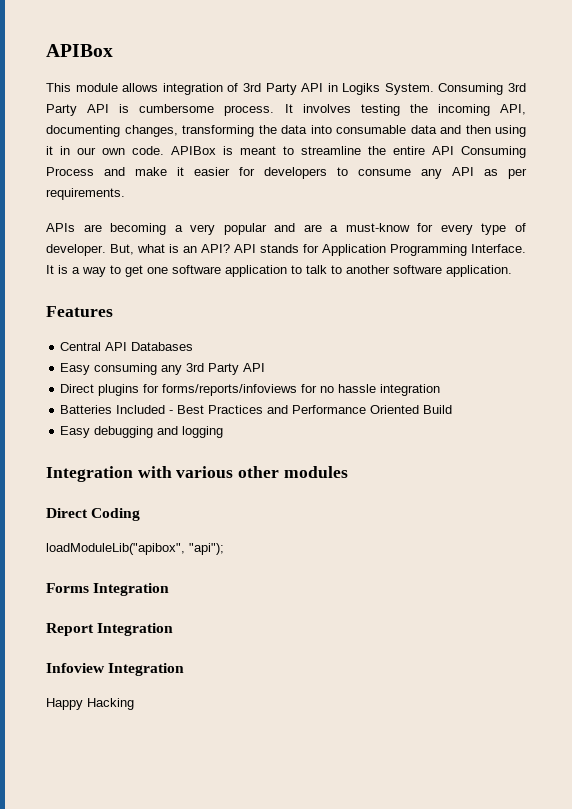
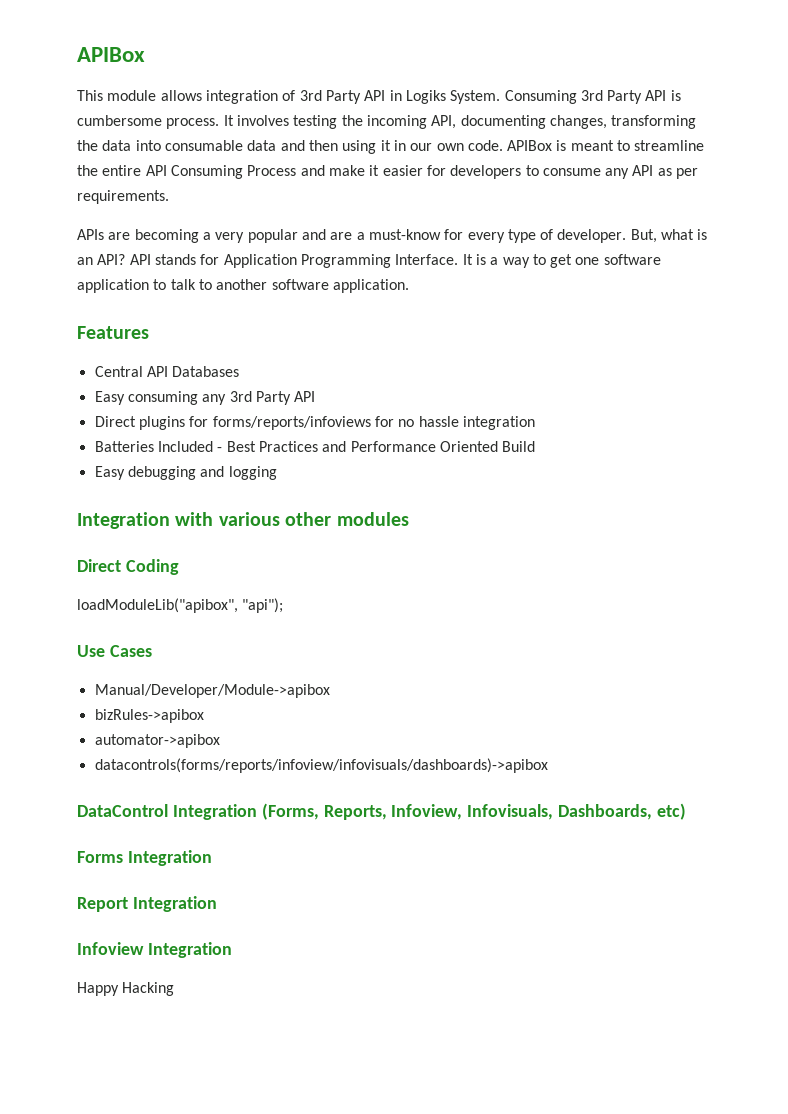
(224, 549) none -> [77,645,152,657] [94,684,330,698] [94,709,204,723] [94,734,220,748] [94,758,548,773] [77,803,687,820] // Use Cases // Manual/Developer/Module->apibox // bizRules->apibox // automator->apibox // datacontrols(forms/reports/infoview/infovisuals/dashboards)->apibox // DataControl Integration (Forms, Reports, Infoview, Infovisuals, Dashboards, etc)

